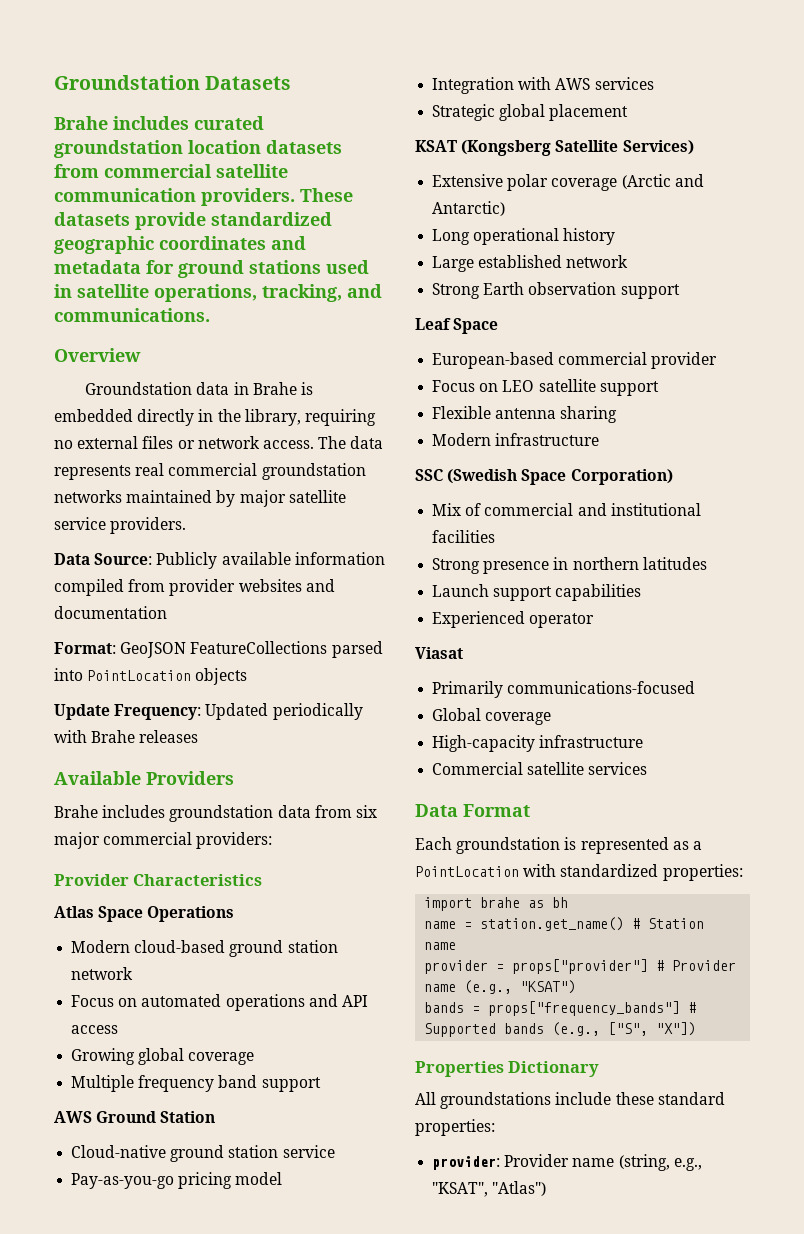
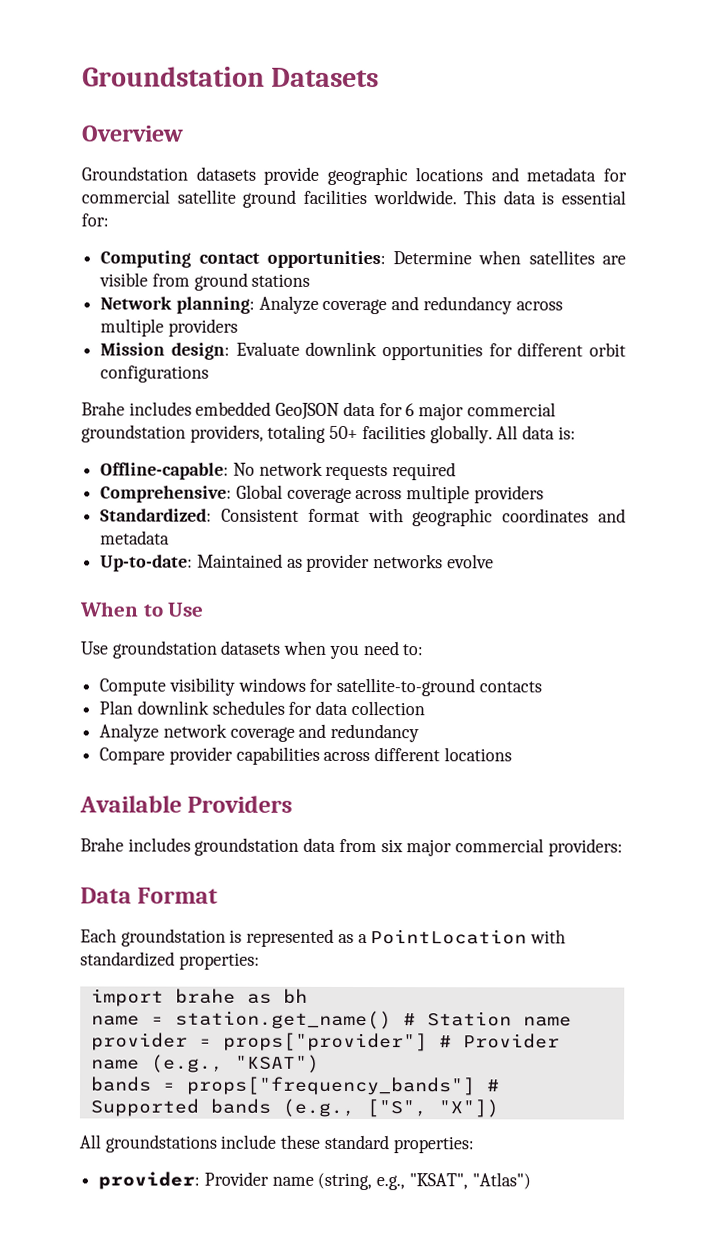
[54,116,264,130] [54,140,342,158] [54,164,288,178] [54,188,353,206] [54,212,332,230] [54,236,306,254] [54,260,369,278] [54,284,382,302] [54,308,210,322] [54,348,141,362] [85,382,313,395] [54,409,376,426] [54,436,384,449] [54,463,366,480] [54,490,346,507] [54,517,187,534] [54,552,385,569] [54,579,335,596] [54,606,167,619] [54,641,383,658] [54,668,248,685] [54,703,363,720] [54,730,199,743] Brahe includes curated groundstation location datasets from commercial satellite communication providers. These datasets provide standardized geographic coordinates and metadata for ground stations used in satellite operations, tracking, and communications. // Overview // Groundstation data in Brahe is embedded directly in the library, requiring no external files or network access. The data represents real commercial groundstation networks maintained by major satellite service providers. // Data Source: Publicly available information compiled from provider websites and documentation // Format: GeoJSON FeatureCollections parsed into PointLocation objects // Update Frequency: Updated periodically with Brahe releases -> [81,125,184,142] [81,166,627,186] [81,189,626,208] [81,213,109,227] [100,250,627,269] [99,272,311,291] [100,295,563,315] [100,318,238,337] [100,341,627,361] [100,365,210,383] [81,401,556,421] [81,424,576,444] [100,461,457,481] [100,484,544,504] [100,508,627,527] [100,530,171,545] [100,553,494,573] [80,601,205,617] [80,640,424,660] [99,677,542,697] [99,700,425,716] [99,723,420,743] [99,746,512,765] Overview // Groundstation datasets provide geographic locations and metadata for commercial satellite ground facilities worldwide. This data is essential for: // Computing contact opportunities: Determine when satellites are visible from ground stations // Network planning: Analyze coverage and redundancy across multiple providers // Mission design: Evaluate downlink opportunities for different orbit configurations // Brahe includes embedded GeoJSON data for 6 major commercial groundstation providers, totaling 50+ facilities globally. All data is: // Offline-capable: No network requests required // Comprehensive: Global coverage across multiple providers // Standardized: Consistent format with geographic coordinates and metadata // Up-to-date: Maintained as provider networks evolve // When to Use // Use groundstation datasets when you need to: // Compute visibility windows for satellite-to-ground contacts // Plan downlink schedules for data collection // Analyze network coverage and redundancy // Compare provider capabilities across different locations
[54,874,263,886] [54,906,235,922] [71,940,338,957] [71,967,134,980] [71,994,368,1011] [71,1025,119,1034] [71,1048,255,1065] [71,1075,321,1092] [54,1111,216,1123] [71,1145,335,1162] [71,1172,283,1189] [432,77,654,94] [432,104,629,121] [415,140,694,156] [432,174,704,191] [432,201,506,216] [432,228,616,245] [432,255,629,272] [432,282,680,299] [415,318,499,334] [432,352,718,369] [432,379,659,396] [432,406,618,423] [432,433,600,446] [415,469,673,485] [432,503,701,516] [432,530,496,543] [432,557,707,574] [432,584,642,601] [432,611,595,628] [415,647,463,659] [432,681,696,698] [432,708,552,725] [432,735,644,752] [432,762,648,775] // Provider Characteristics // Atlas Space Operations // Modern cloud-based ground station network // Focus on automated operations and API access // Growing global coverage // Multiple frequency band support // AWS Ground Station // Cloud-native ground station service // Pay-as-you-go pricing model // Integration with AWS services // Strategic global placement // KSAT (Kongsberg Satellite Services) // Extensive polar coverage (Arctic and Antarctic) // Long operational history // Large established network // Strong Earth observation support // Leaf Space // European-based commercial provider // Focus on LEO satellite support // Flexible antenna sharing // Modern infrastructure // SSC (Swedish Space Corporation) // Mix of commercial and institutional facilities // Strong presence in northern latitudes // Launch support capabilities // Experienced operator // Viasat // Primarily communications-focused // Global coverage // High-capacity infrastructure // Commercial satellite services -> (623, 847) none
[415,1061,600,1077] // Properties Dictionary -> (499, 1108) none

